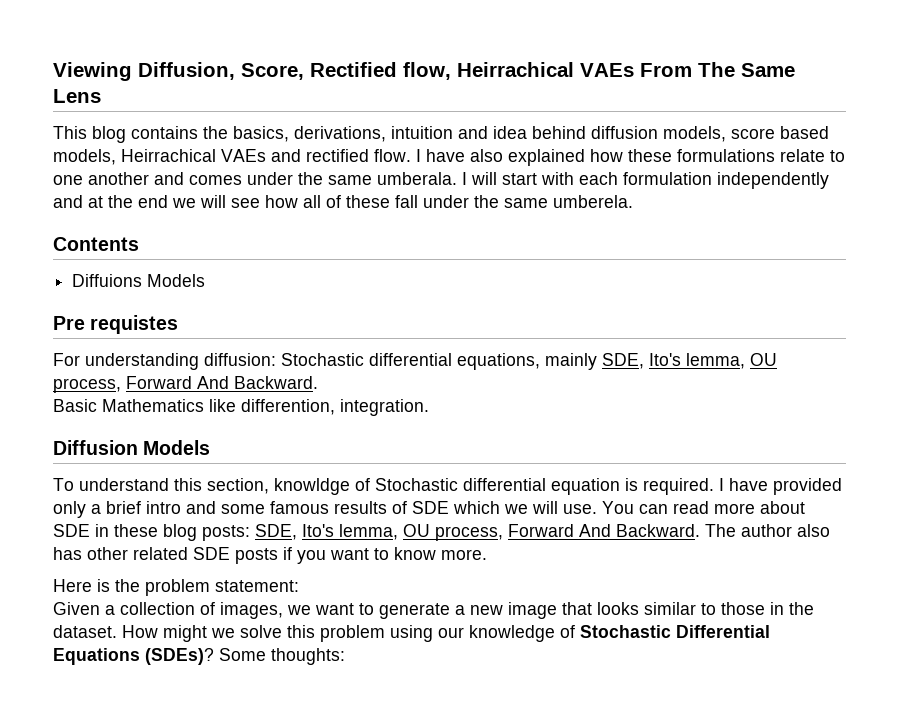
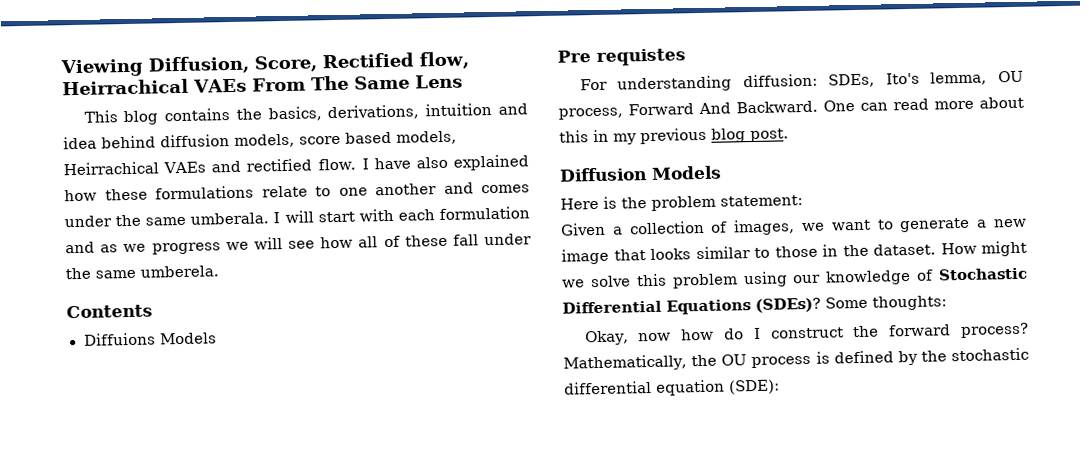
[717,172,829,189] [53,195,168,208] independently and at the end -> [65,241,221,255] and as we progress
[281,353,777,370] [53,376,318,393] [53,399,429,416] [53,440,211,455] [53,478,842,495] [53,501,805,518] [53,524,830,541] [53,547,487,564] Stochastic differential equations, mainly SDE, Ito's lemma, OU process, Forward And Backward. // Basic Mathematics like differention, integration. // Diffusion Models // To understand this section, knowldge of Stochastic differential equation is required. I have provided only a brief intro and some famous results of SDE which we will use. You can read more about SDE in these blog posts: SDE, Ito's lemma, OU process, Forward And Backward. The author also has other related SDE posts if you want to know more. -> [828,70,1024,88] [558,96,1024,120] [559,127,789,145] [559,165,722,182] SDEs, Ito's lemma, OU process, Forward And Backward. One can read more about this in my previous blog post. // Diffusion Models
(345, 656) none -> [584,322,1029,346] [563,347,1029,372] [564,379,780,396] // Okay, now how do I construct the forward process? Mathematically, the OU process is defined by the stochastic differential equation (SDE):

